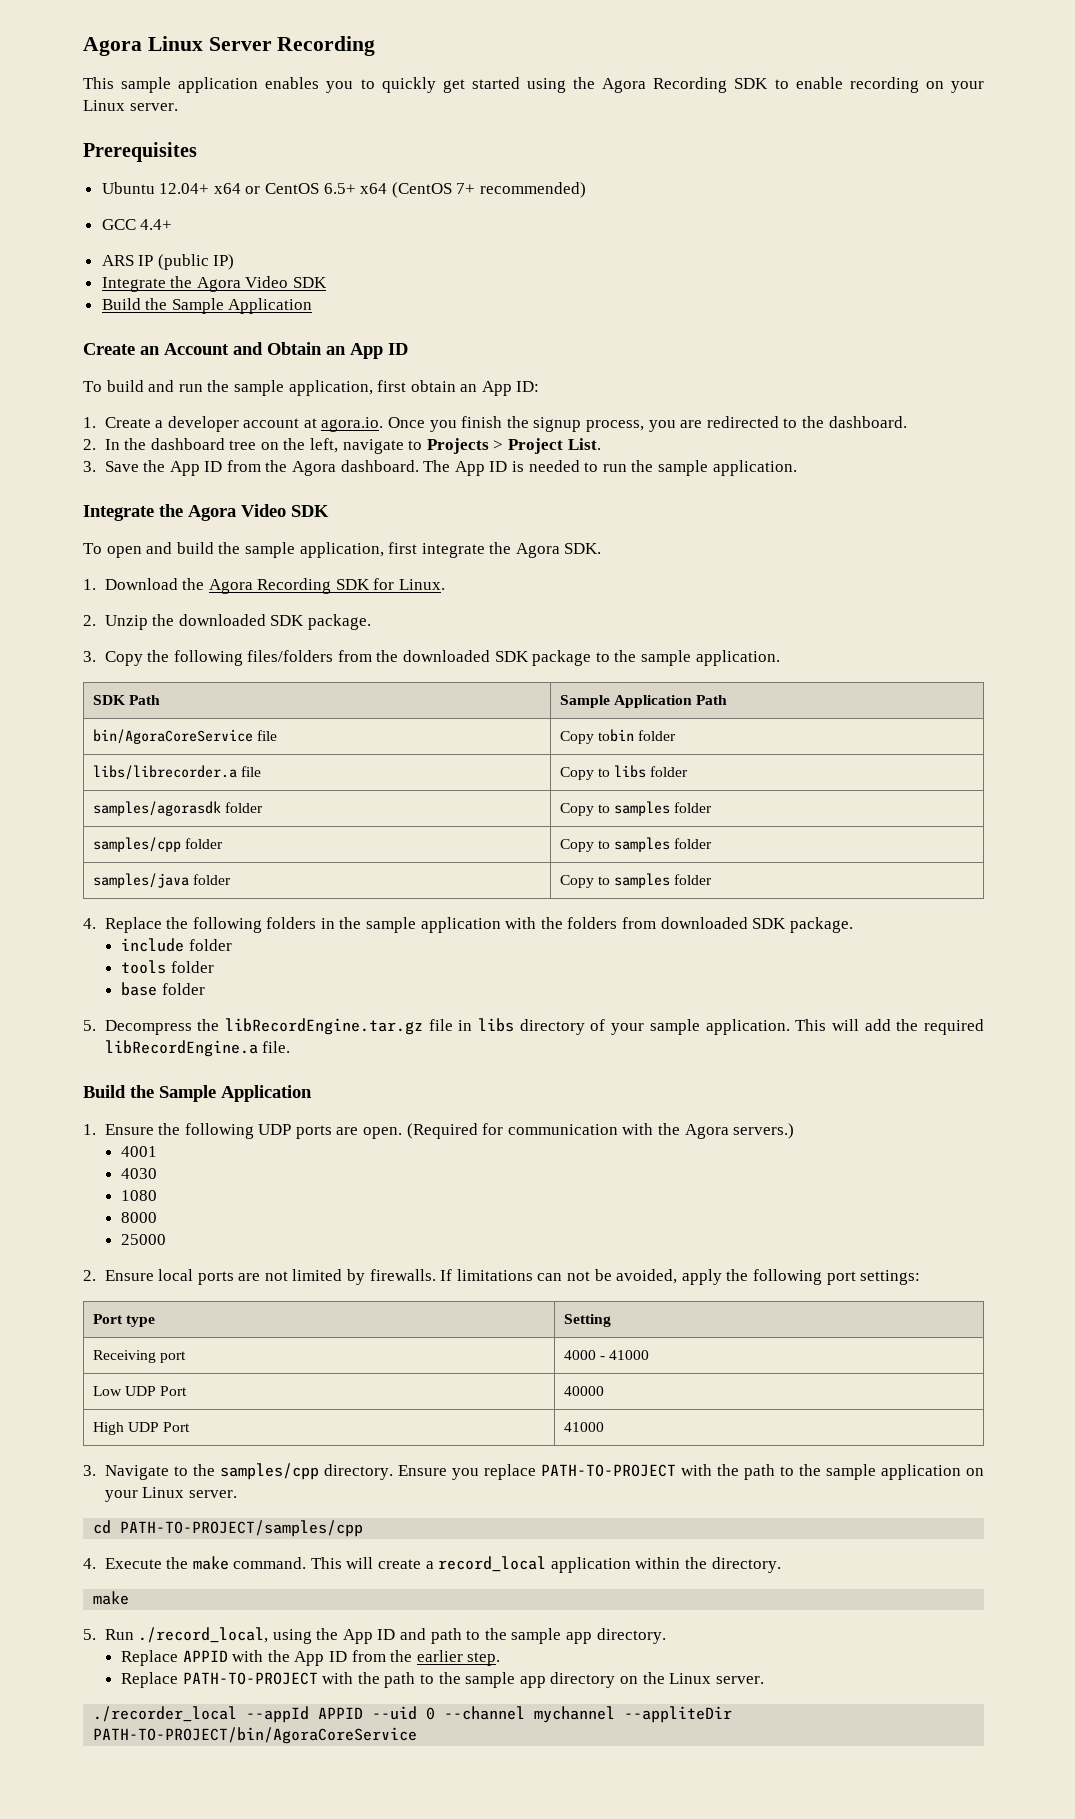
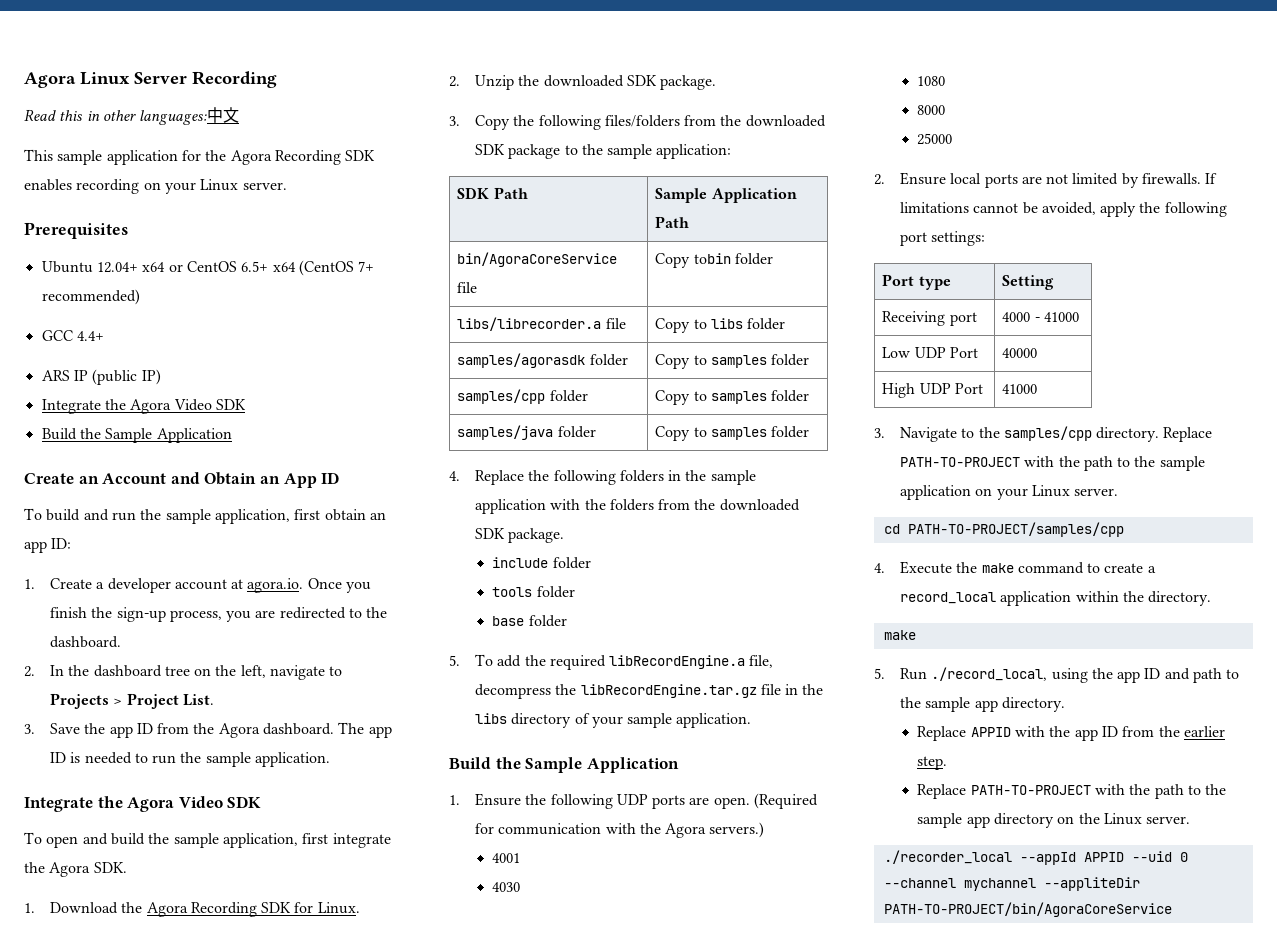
[83,77,843,93] This sample application enables you to quickly get started using the Agora Recording SDK to enable -> [24,107,240,125] [24,149,376,165] [24,179,72,191] Read this in other languages:中文 // This sample application for the Agora Recording SDK enables
[481,381,512,396] App -> [24,541,47,553] app
[533,417,582,432] signup -> [116,607,166,622] sign-up
[169,461,200,476] App -> [109,726,133,738] app
[454,461,485,476] App -> [368,726,392,738] app
[695,650,780,666] application. -> [656,144,732,159] application:
(656, 923) none -> [694,499,716,510] the
[104,1020,192,1035] Decompress -> [474,654,774,670] [474,684,551,699] To add the required libRecordEngine.a file, decompress
(473, 1025) none -> [802,684,824,695] the
[795,1019,985,1035] [104,1040,291,1057] This will add the required libRecordEngine.a file. -> (752, 720) none
[537,1271,590,1281] can not -> [973,203,1019,213] cannot
[397,1464,536,1480] Ensure you replace -> [1163,427,1213,442] Replace
[233,1557,374,1569] command. This will -> [1017,562,1101,574] command to
[342,1629,373,1644] App -> [1117,671,1141,683] app
[294,1651,325,1666] App -> [1074,729,1098,741] app

